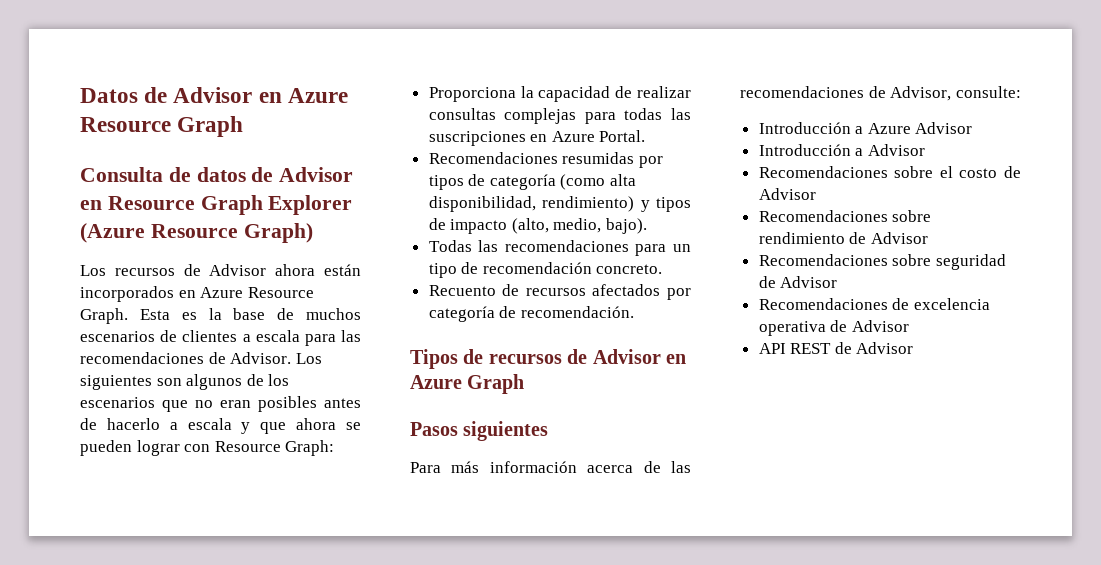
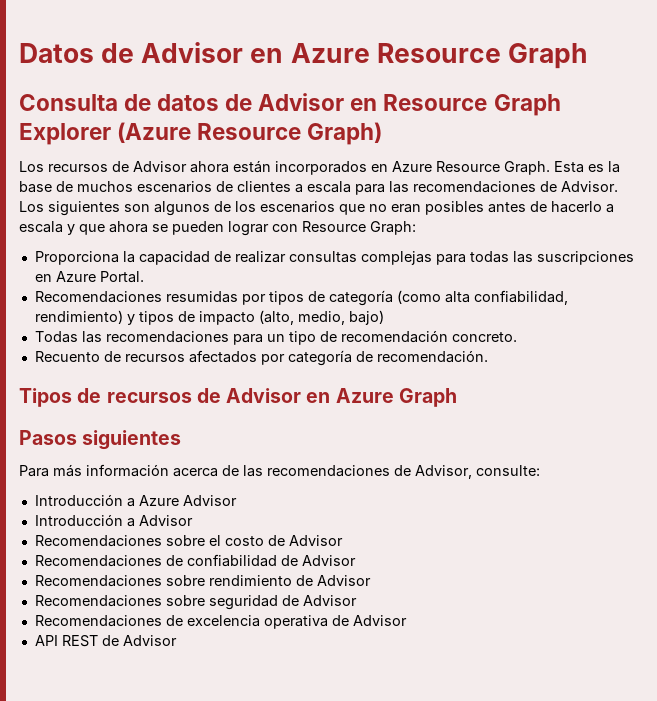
[428,196,536,212] disponibilidad, -> [473,290,568,305] confiabilidad,
[606,218,648,234] bajo). -> [348,310,384,325] bajo)
(816, 194) none -> [34,554,356,567] // Recomendaciones de confiabilidad de Advisor

